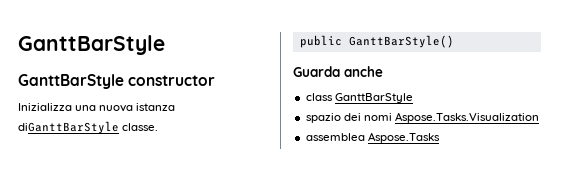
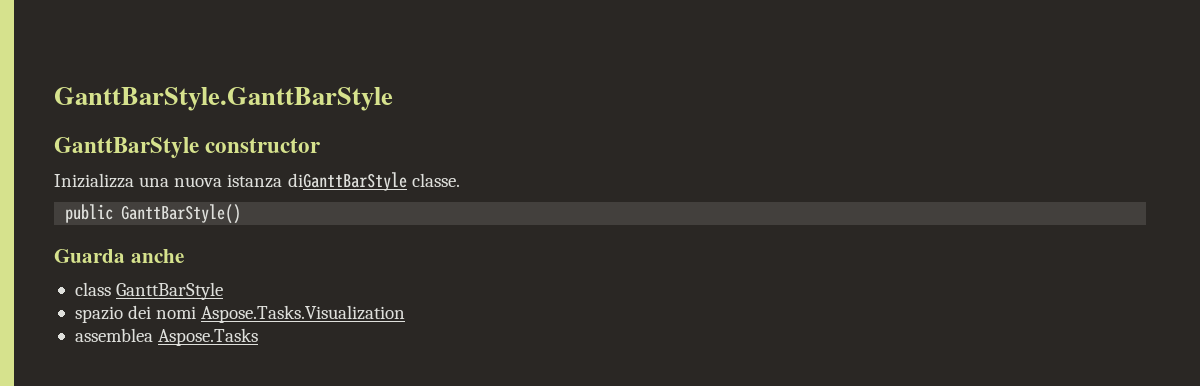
[18,35,165,55] GanttBarStyle -> [54,87,393,111] GanttBarStyle.GanttBarStyle

